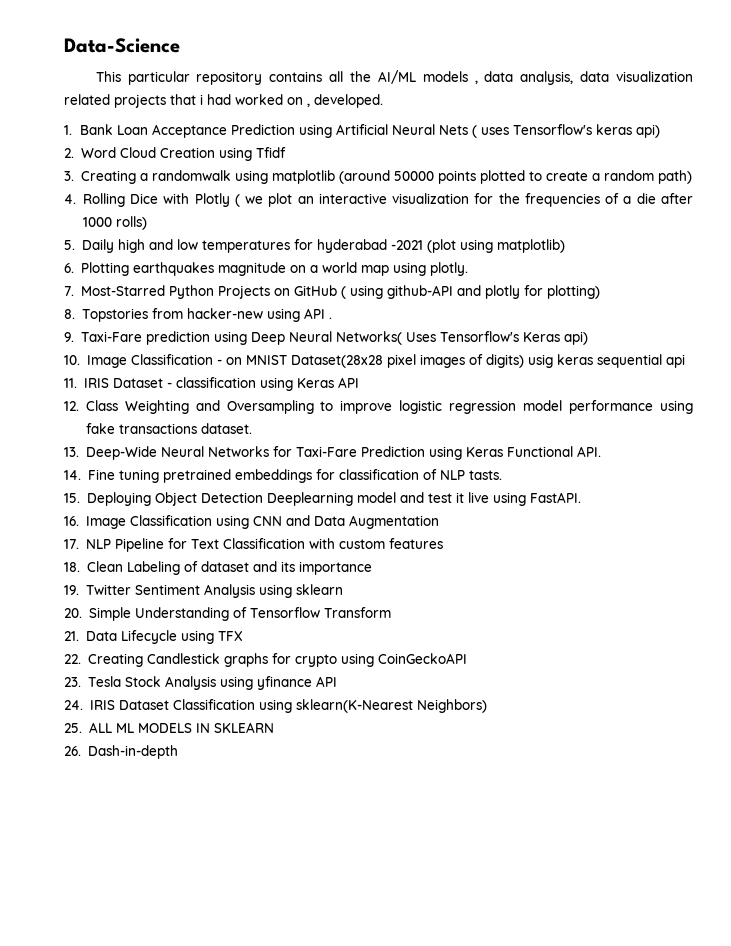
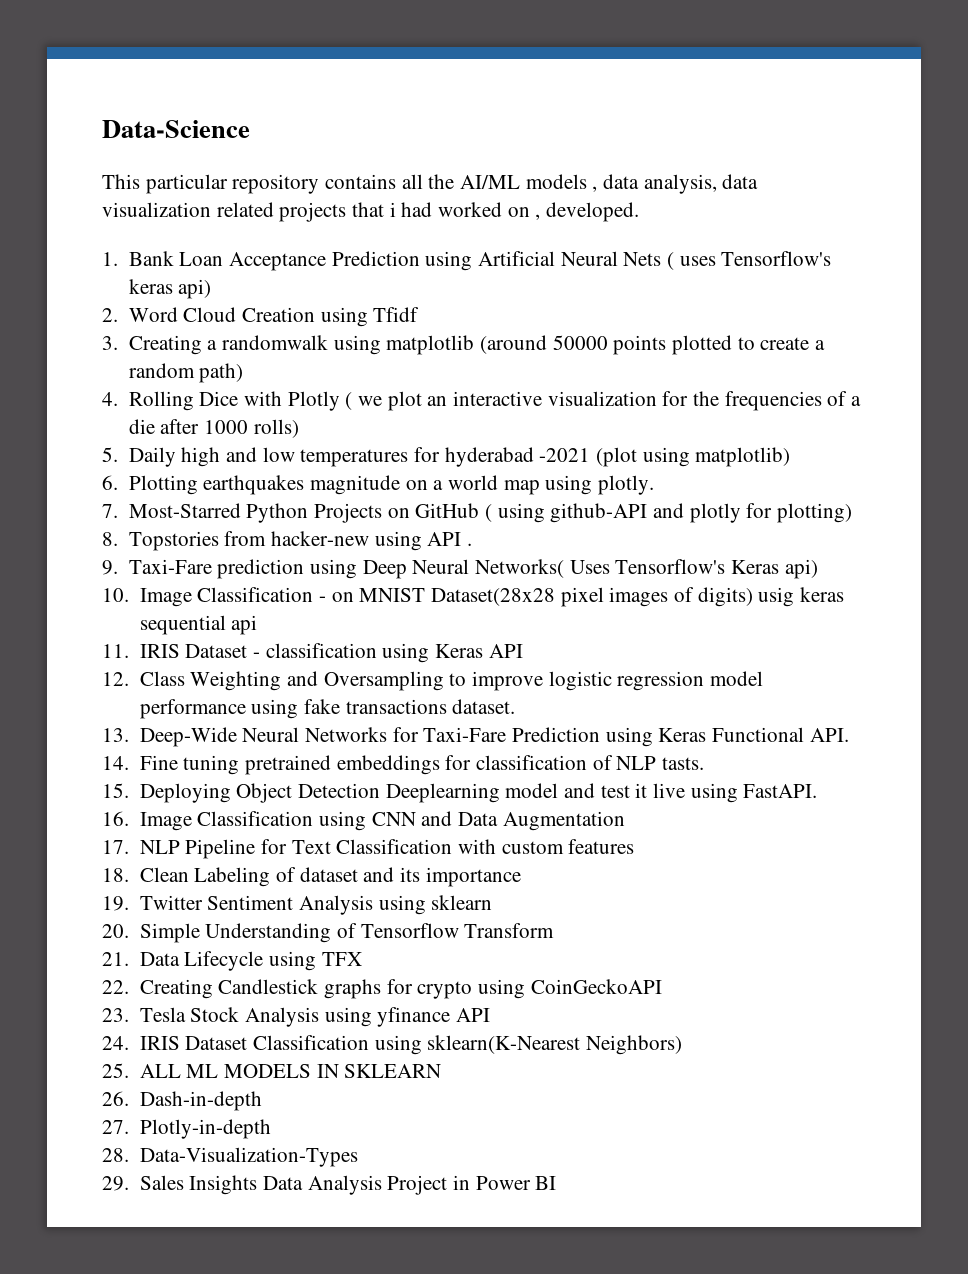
(178, 752) none -> [102,1119,271,1139] [102,1147,358,1167] [102,1175,557,1195] // 27. Plotly-in-depth // 28. Data-Visualization-Types // 29. Sales Insights Data Analysis Project in Power BI

